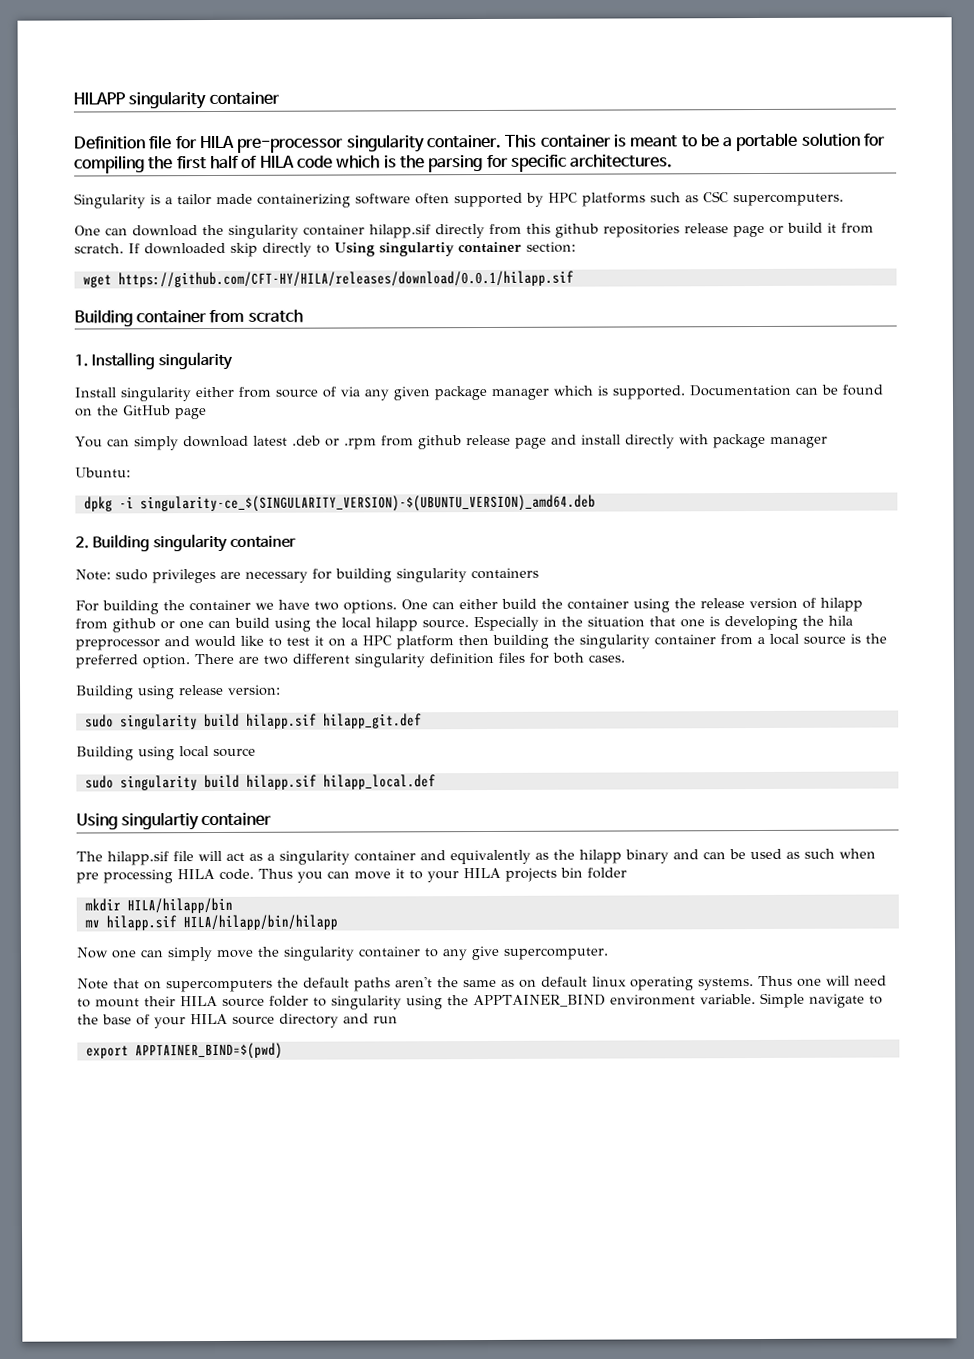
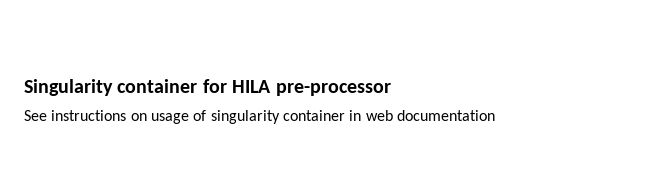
[73,91,280,110] [74,135,173,150] HILAPP singularity container // Definition file -> [24,79,198,96] Singularity container
[346,132,887,153] [74,154,674,174] [74,191,844,209] [74,222,874,239] [74,241,576,257] [82,270,574,288] [74,309,303,327] [74,351,233,371] [74,384,883,402] [75,405,207,420] [75,433,828,451] [75,467,131,478] [83,494,596,513] [75,533,296,553] [75,567,539,584] [75,597,863,615] [75,615,853,633] [75,633,887,651] [75,652,625,669] [76,684,281,700] [84,713,422,730] [76,746,256,761] [84,774,436,791] [76,812,273,831] [76,848,876,866] [76,867,627,884] [84,897,233,914] [84,914,338,931] [76,945,609,962] [77,975,887,993] [77,992,883,1010] [77,1013,398,1029] [85,1042,283,1060] singularity container. This container is meant to be a portable solution for compiling the first half of HILA code which is the parsing for specific architectures. // Singularity is a tailor made containerizing software often supported by HPC platforms such as CSC supercomputers. // One can download the singularity container hilapp.sif directly from this github repositories release page or build it from scratch. If downloaded skip directly to Using singulartiy container section: // wget https://github.com/CFT-HY/HILA/releases/download/0.0.1/hilapp.sif // Building container from scratch // 1. Installing singularity // Install singularity either from source of via any given package manager which is supported. Documentation can be found on the GitHub page // You can simply download latest .deb or .rpm from github release page and install directly with package manager // Ubuntu: // dpkg -i singularity-ce_$(SINGULARITY_VERSION)-$(UBUNTU_VERSION)_amd64.deb // 2. Building singularity container // Note: sudo privileges are necessary for building singularity containers // For building the container we have two options. One can either build the container using the release version of hilapp from github or one can build using the local hilapp source. Especially in the situation that one is developing the hila preprocessor and would like to test it on a HPC platform then building the singularity container from a local source is the preferred option. There are two different singularity definition files for both cases. // Building using release version: // sudo singularity build hilapp.sif hilapp_git.def // Building using local source // sudo singularity build hilapp.sif hilapp_local.def // Using singulartiy container // The hilapp.sif file will act as a singularity container and equivalently as the hilapp binary and can be used as such when pre processing HILA code. Thus you can move it to your HILA projects bin folder // mkdir HILA/hilapp/bin // mv hilapp.sif HILA/hilapp/bin/hilapp // Now one can simply move the singularity container to any give supercomputer. // Note that on supercomputers the default paths aren't the same as on default linux operating systems. Thus one will need to mount their HILA source folder to singularity using the APPTAINER_BIND environment variable. Simple navigate to the base of your HILA source directory and run // export APPTAINER_BIND=$(pwd) -> [24,110,495,124] // See instructions on usage of singularity container in web documentation

